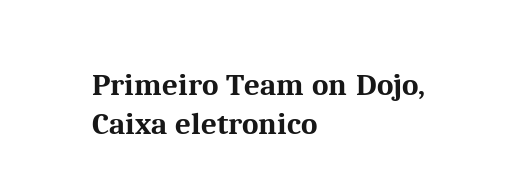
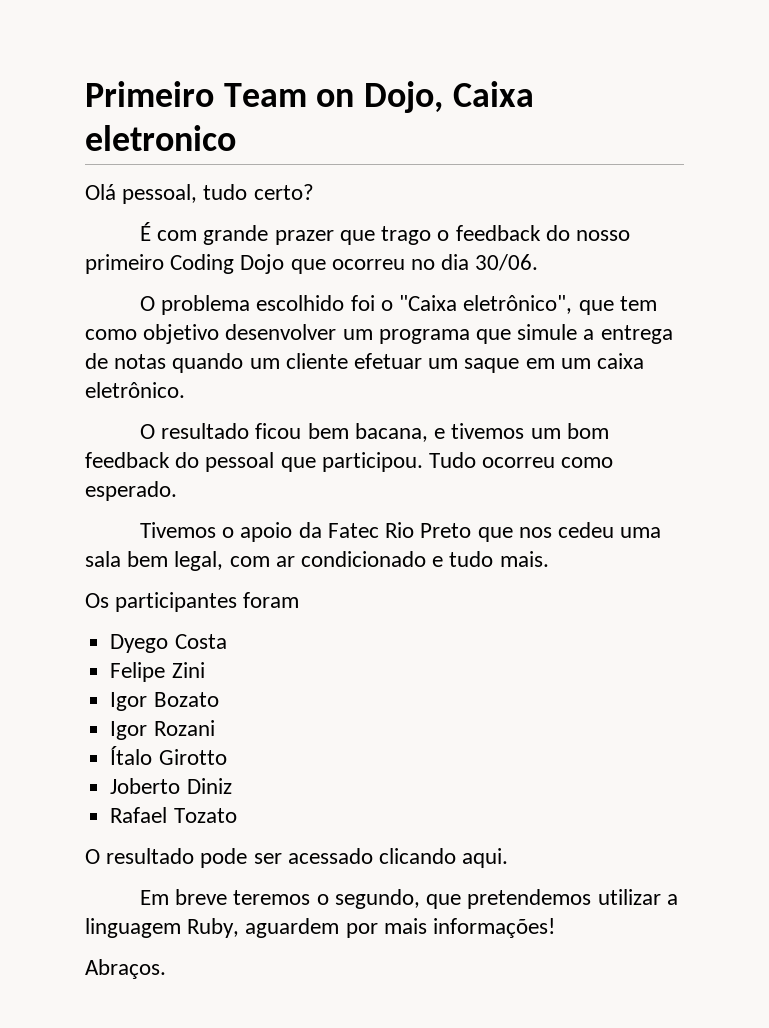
(318, 123) none -> [85,184,314,204] [140,222,630,245] [85,254,539,274] [140,295,657,315] [85,324,673,344] [85,353,645,373] [85,382,185,398] [140,423,609,442] [85,452,614,472] [85,481,177,501] [140,522,662,542] [85,551,549,571] [85,592,300,612] [110,634,227,653] [110,662,205,682] [110,692,219,711] [110,720,215,740] [110,746,227,765] [110,778,232,794] [110,807,237,823] [85,848,509,868] [140,889,678,909] [85,918,556,938] [85,959,166,979] // Olá pessoal, tudo certo? // É com grande prazer que trago o feedback do nosso primeiro Coding Dojo que ocorreu no dia 30/06. // O problema escolhido foi o "Caixa eletrônico", que tem como objetivo desenvolver um programa que simule a entrega de notas quando um cliente efetuar um saque em um caixa eletrônico. // O resultado ficou bem bacana, e tivemos um bom feedback do pessoal que participou. Tudo ocorreu como esperado. // Tivemos o apoio da Fatec Rio Preto que nos cedeu uma sala bem legal, com ar condicionado e tudo mais. // Os participantes foram // Dyego Costa // Felipe Zini // Igor Bozato // Igor Rozani // Ítalo Girotto // Joberto Diniz // Rafael Tozato // O resultado pode ser acessado clicando aqui. // Em breve teremos o segundo, que pretendemos utilizar a linguagem Ruby, aguardem por mais informações! // Abraços.

